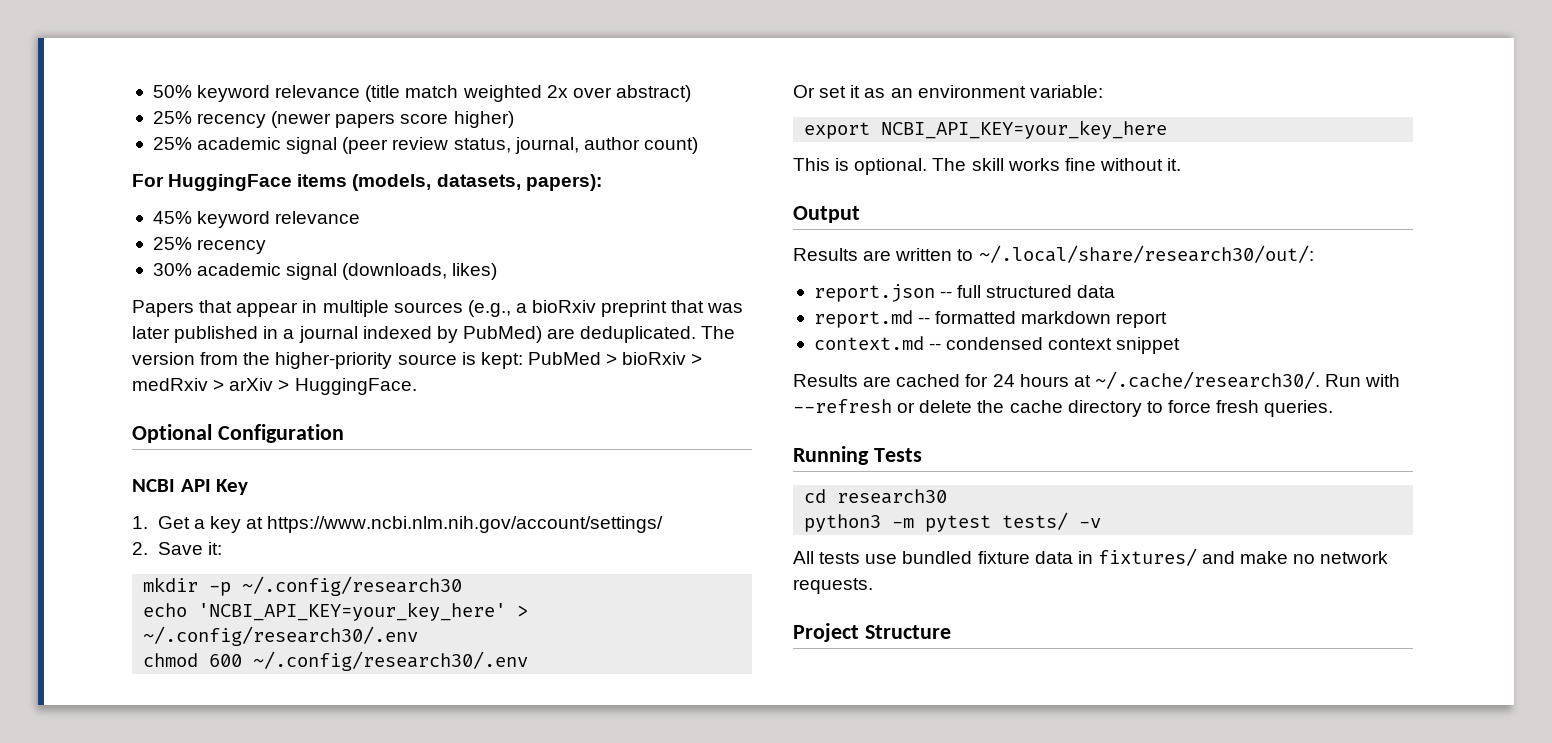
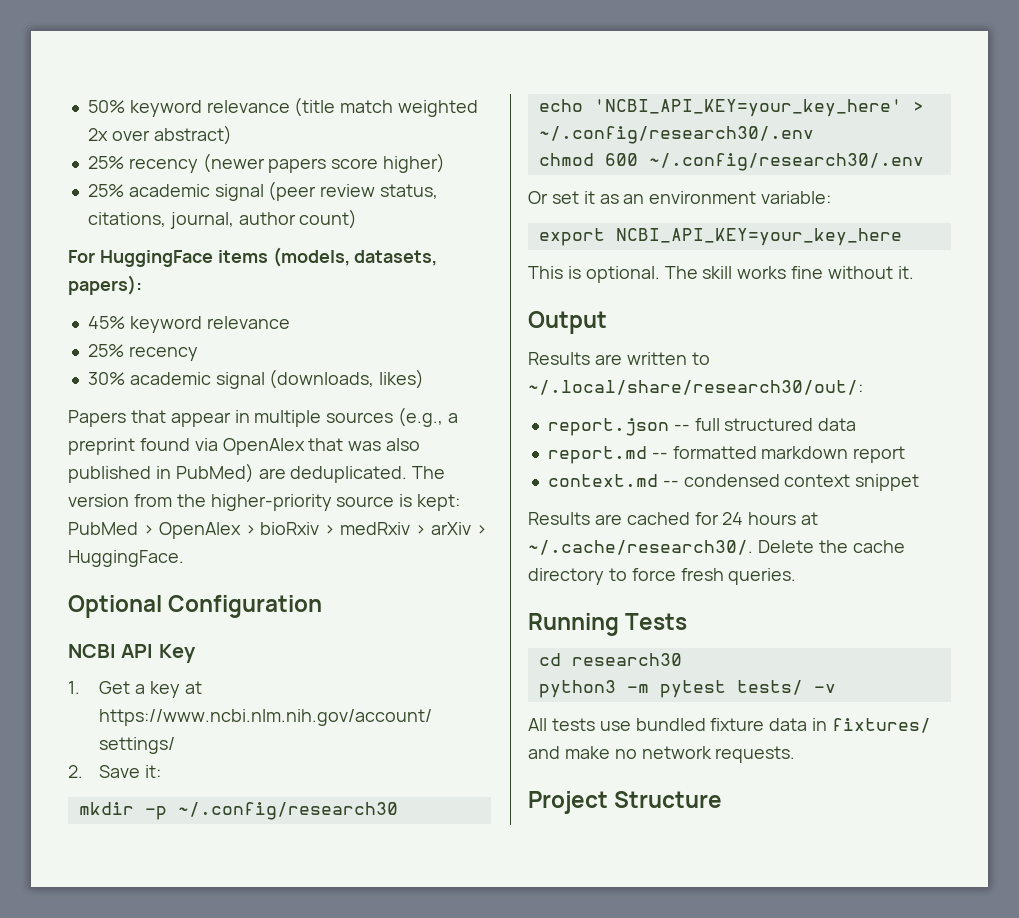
(511, 145) none -> [87,212,166,227] citations,
[532,300,668,317] bioRxiv preprint -> [68,438,305,455] preprint found via OpenAlex
[132,326,170,339] later -> [386,438,421,451] also
[283,326,458,343] a journal indexed by -> (171, 472) none
(618, 359) none -> [158,522,256,539] OpenAlex >
[1325,374,1401,387] [793,399,973,413] Run with --refresh or delete -> [757,540,814,553] Delete

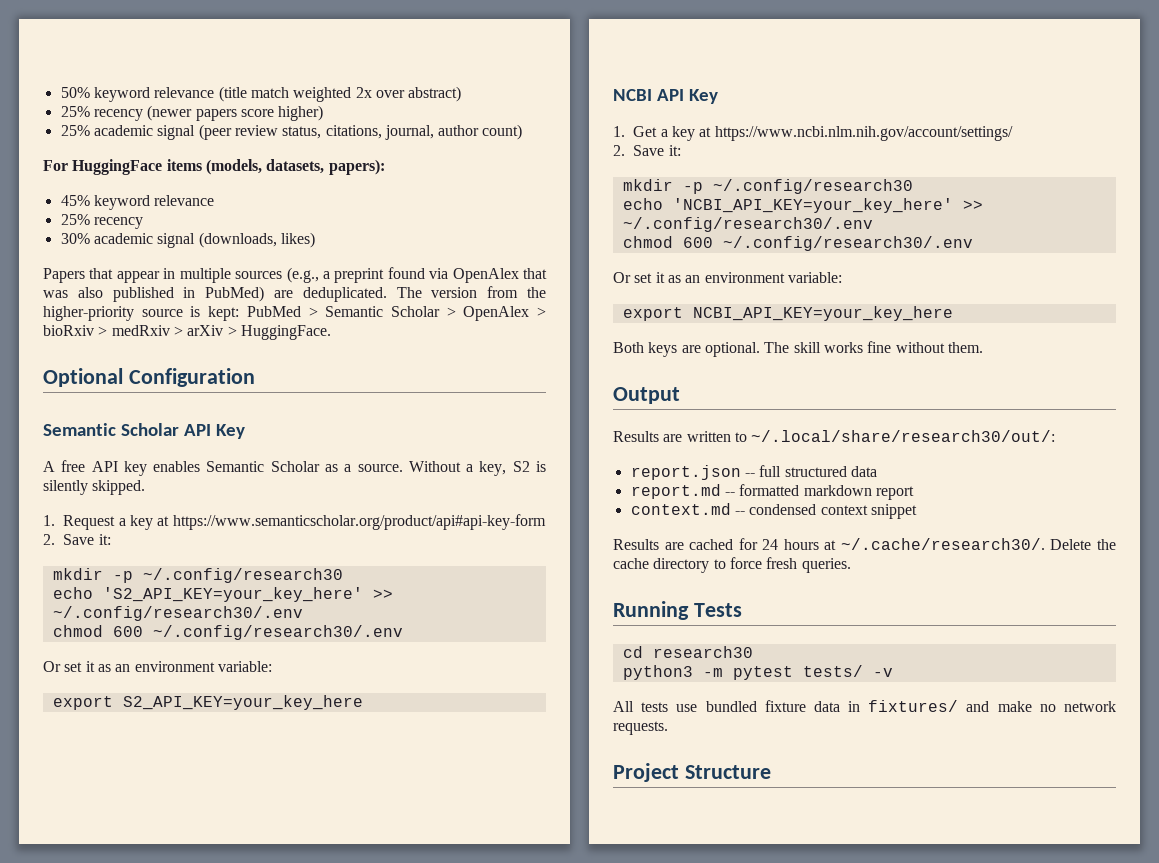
(154, 530) none -> [325,306,456,317] Semantic Scholar >
(323, 606) none -> [43,423,245,439] [43,460,546,476] [43,480,146,495] [43,514,546,530] [43,534,111,545] [52,568,343,583] [52,587,393,602] [52,606,303,621] [52,625,403,640] [43,661,272,672] [52,695,363,710] // Semantic Scholar API Key // A free API key enables Semantic Scholar as a source. Without a key, S2 is silently skipped. // 1. Request a key at https://www.semanticscholar.org/product/api#api-key-form // 2. Save it: // mkdir -p ~/.config/research30 // echo 'S2_API_KEY=your_key_here' >> ~/.config/research30/.env // chmod 600 ~/.config/research30/.env // Or set it as an environment variable: // export S2_API_KEY=your_key_here
[912,101,924,112] > -> [962,200,983,210] >>
[528,266,581,279] This is -> [613,342,701,357] Both keys are
[897,266,914,279] it. -> [947,342,983,353] them.

